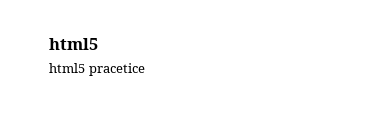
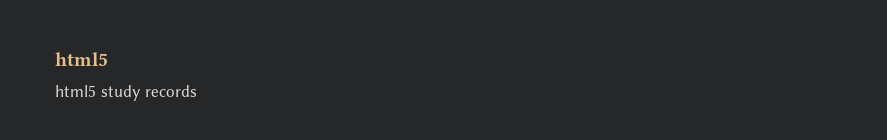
[88,63,145,76] pracetice -> [100,85,198,101] study records

